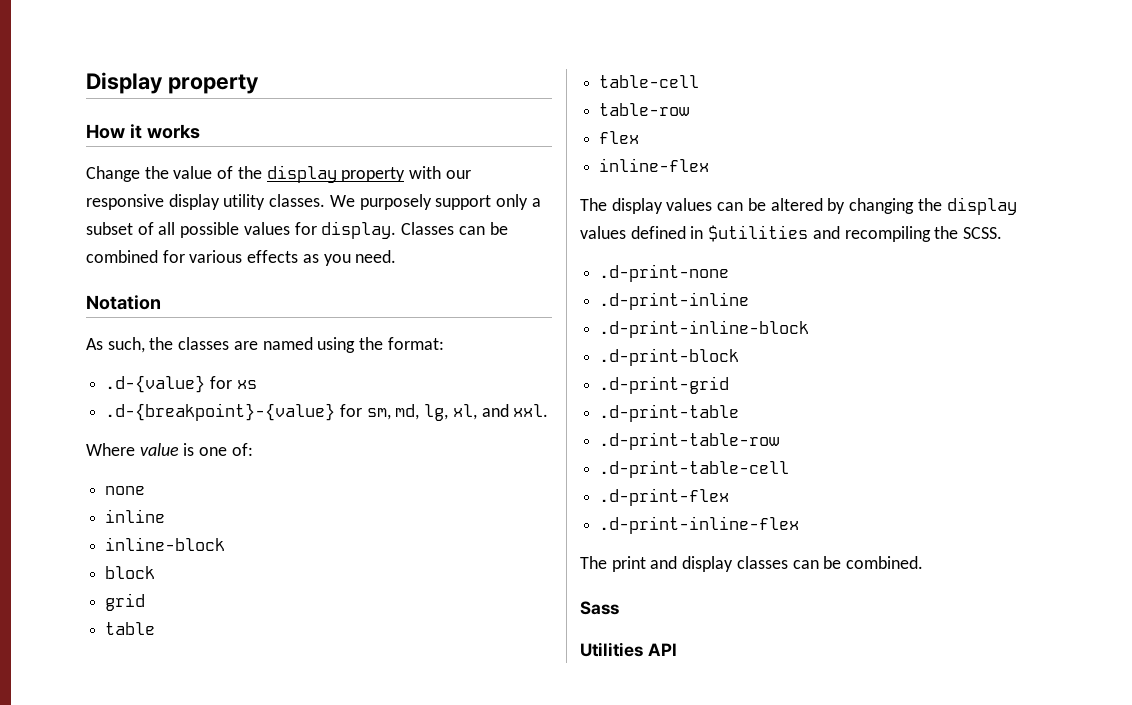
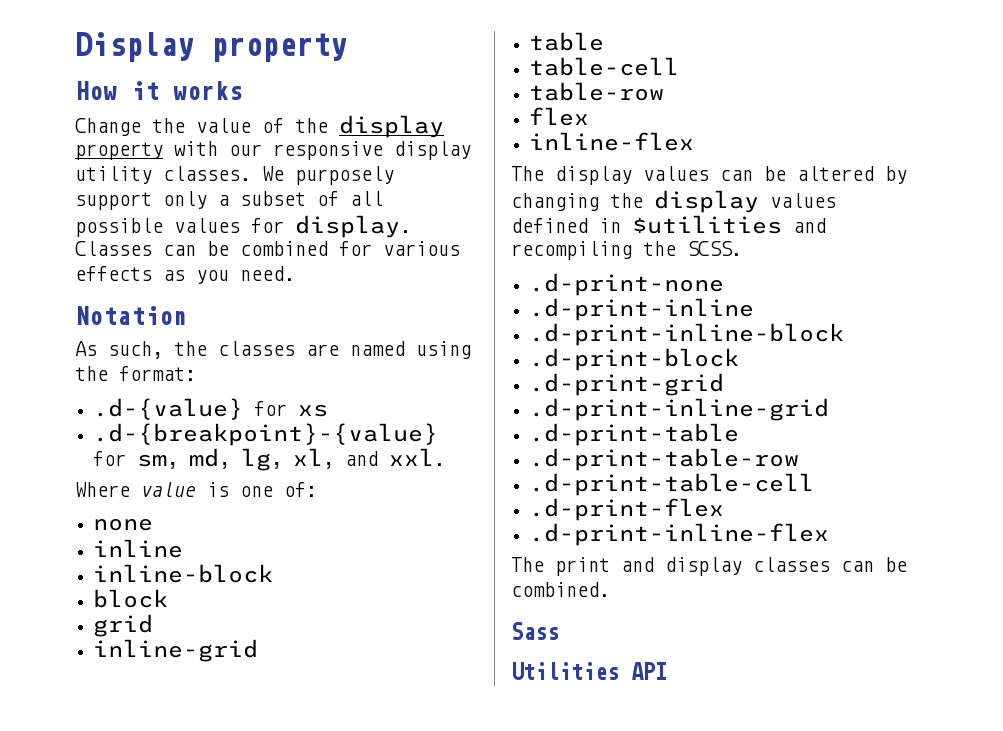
(146, 602) none -> [93,639,259,662] // inline-grid
(730, 385) none -> [529,398,830,421] // .d-print-inline-grid

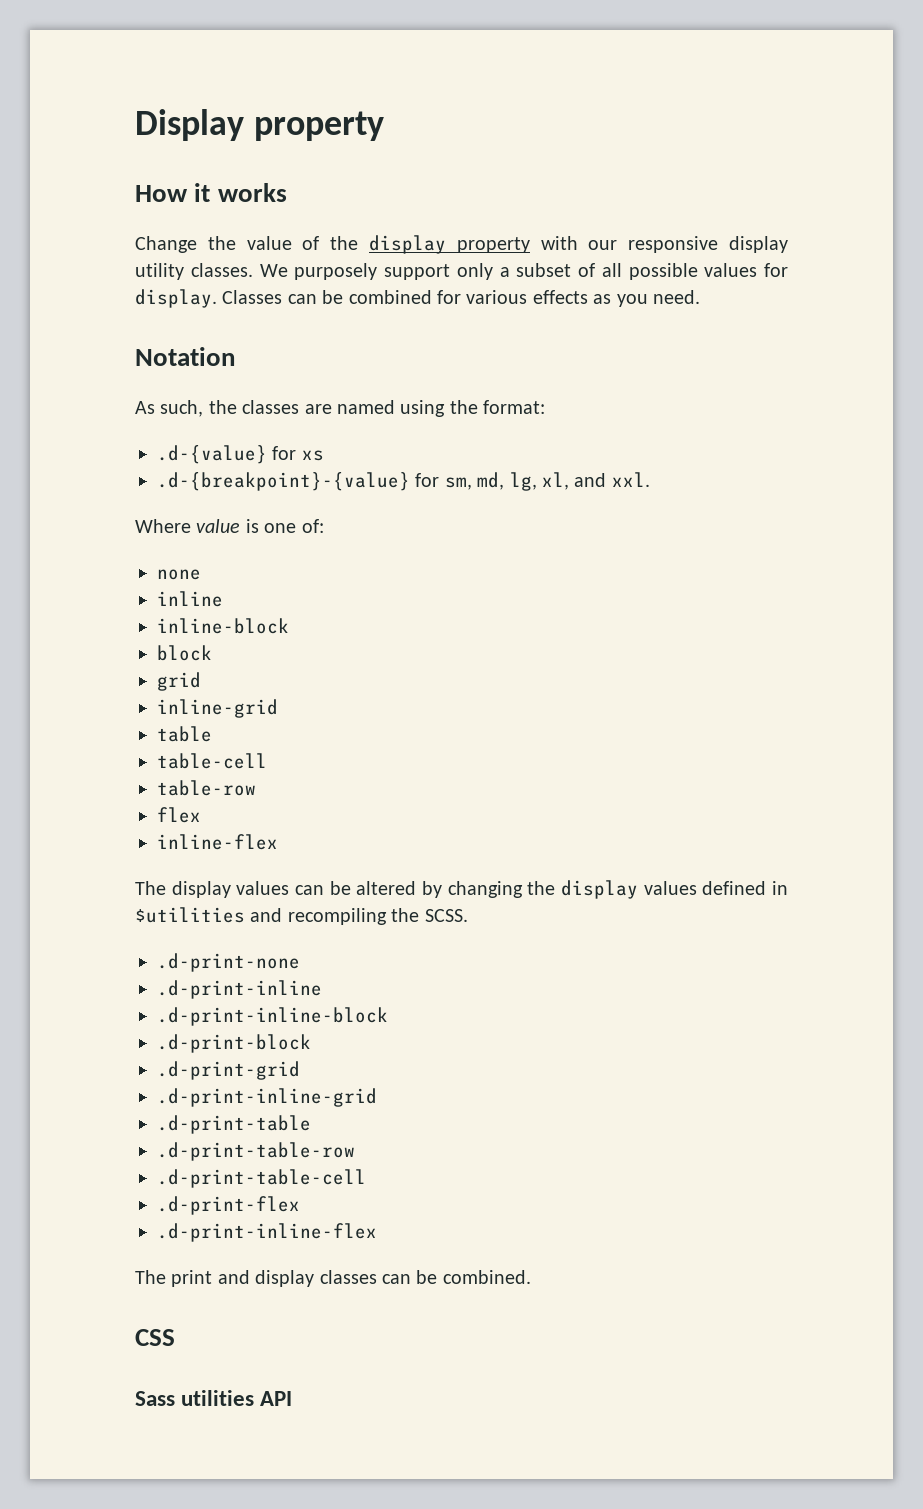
(610, 589) none -> [135,1329,175,1346] // CSS
[511,662,619,680] // Utilities -> [181,1390,255,1406] utilities

